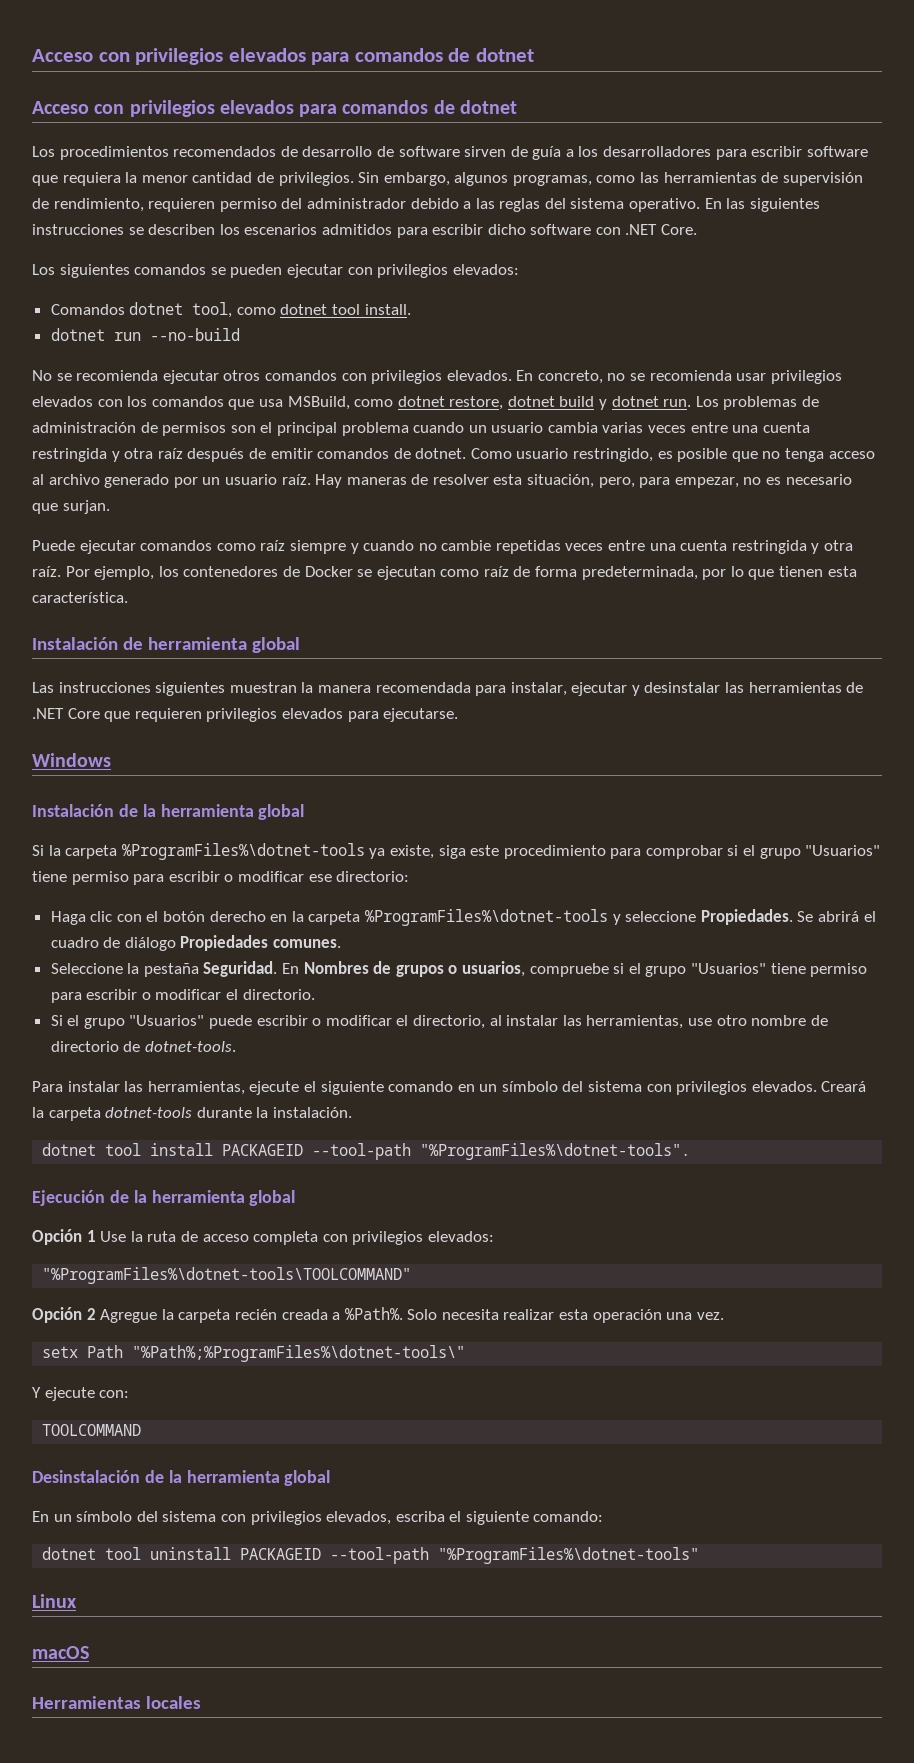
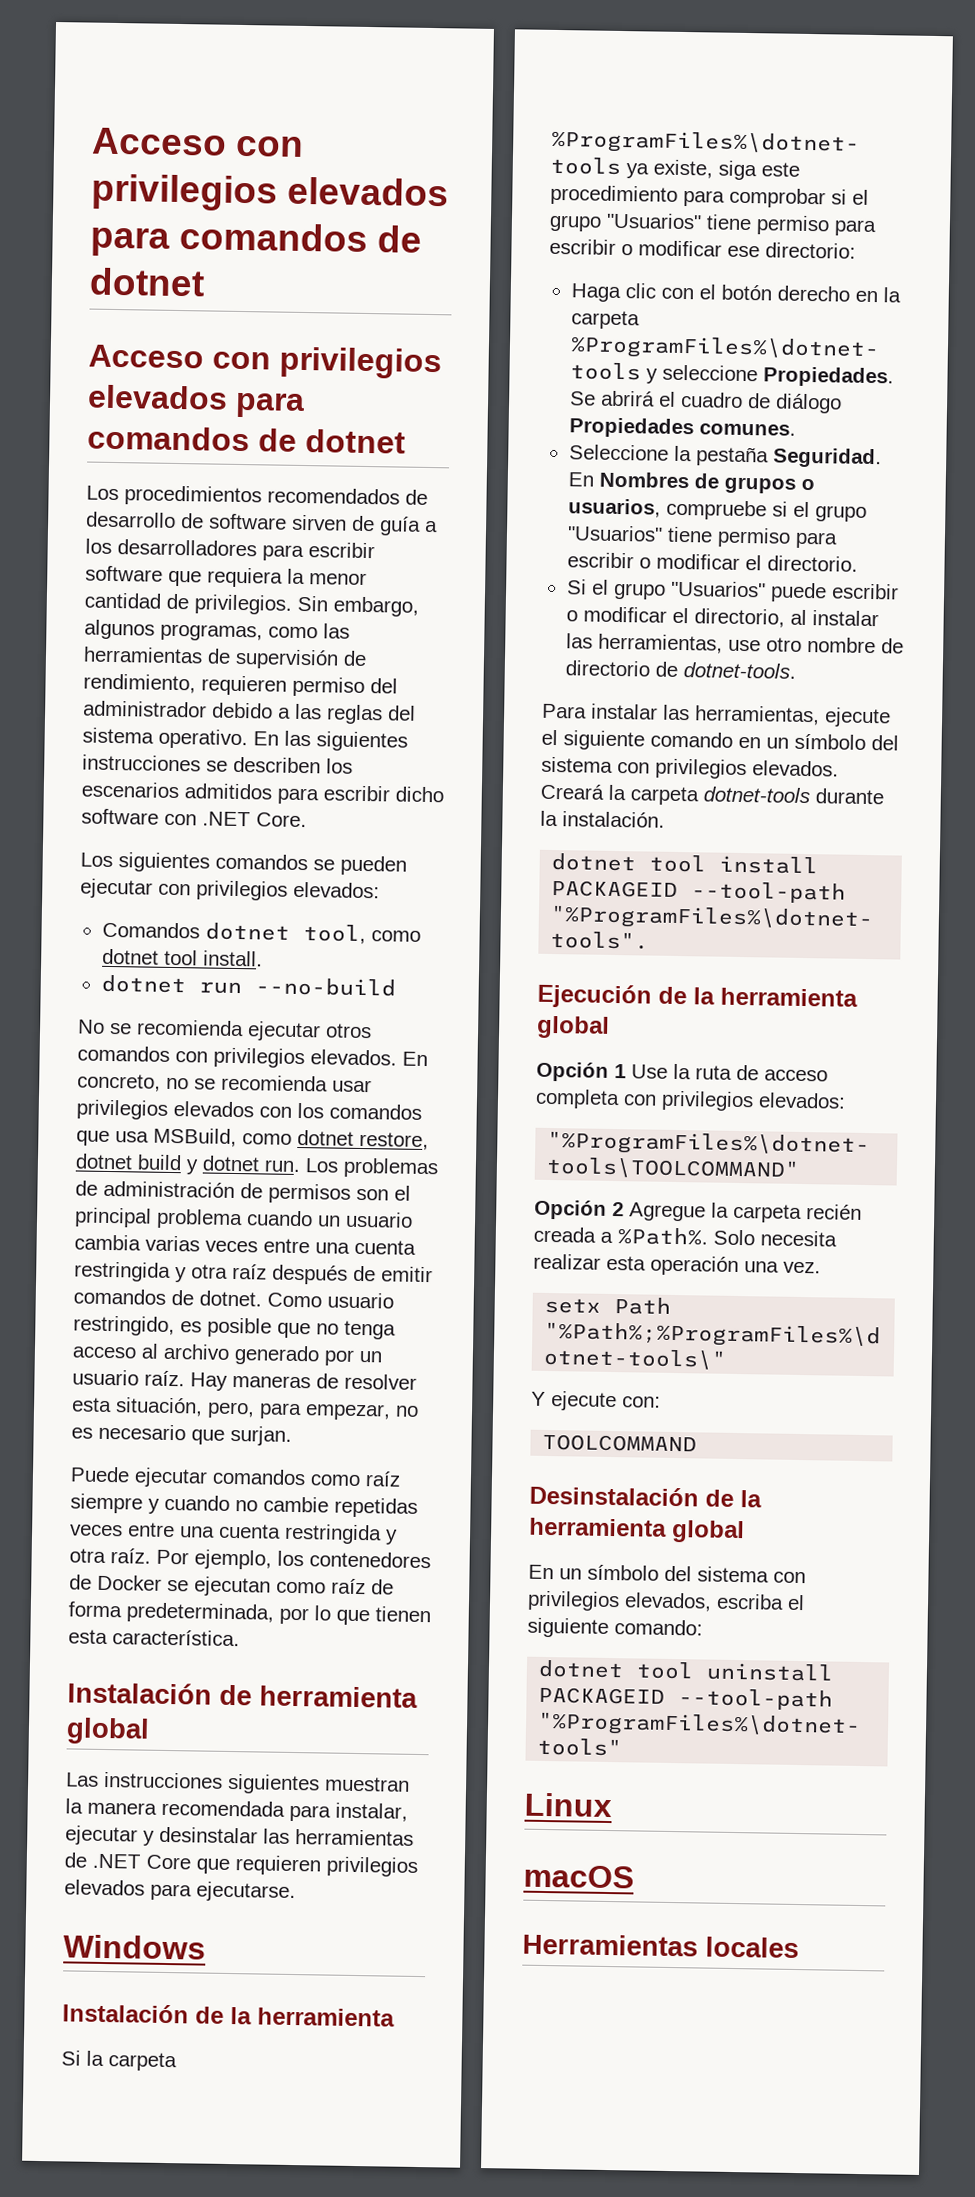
[258,804,305,820] global -> (395, 2017) none

